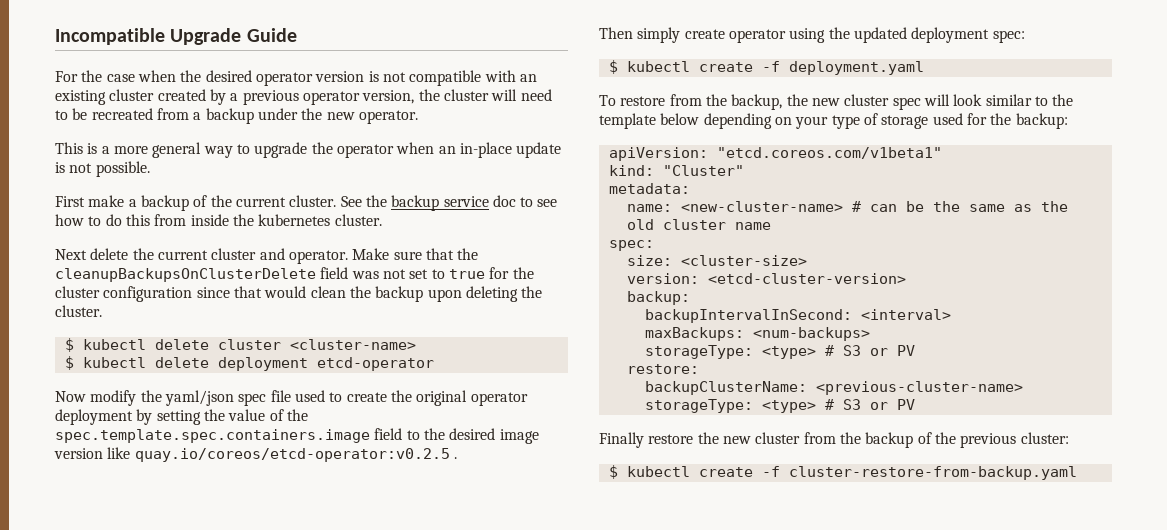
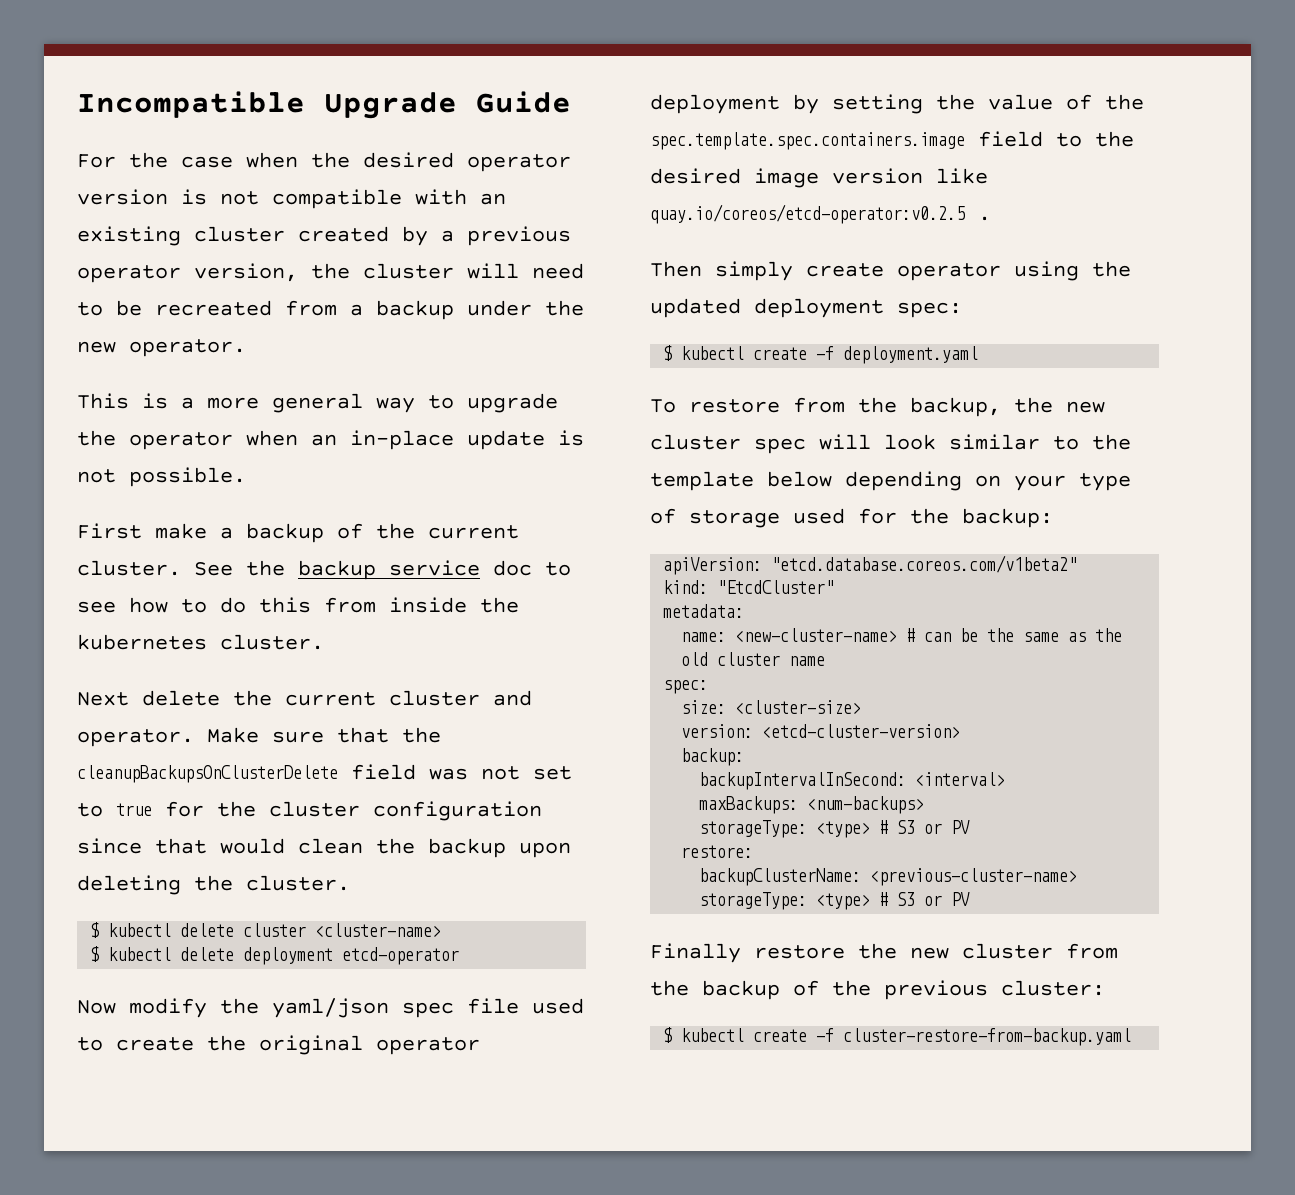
[716,147,942,159] "etcd.coreos.com/v1beta1" -> [771,555,1078,573] "etcd.database.coreos.com/v1beta2"
[662,165,744,176] "Cluster" -> [717,580,835,594] "EtcdCluster"

